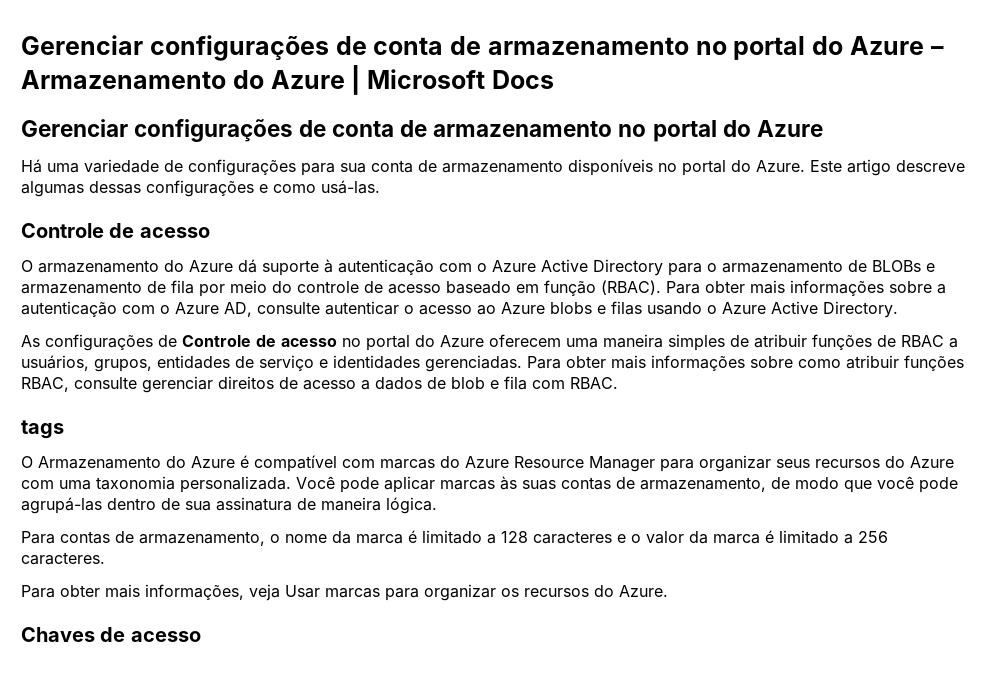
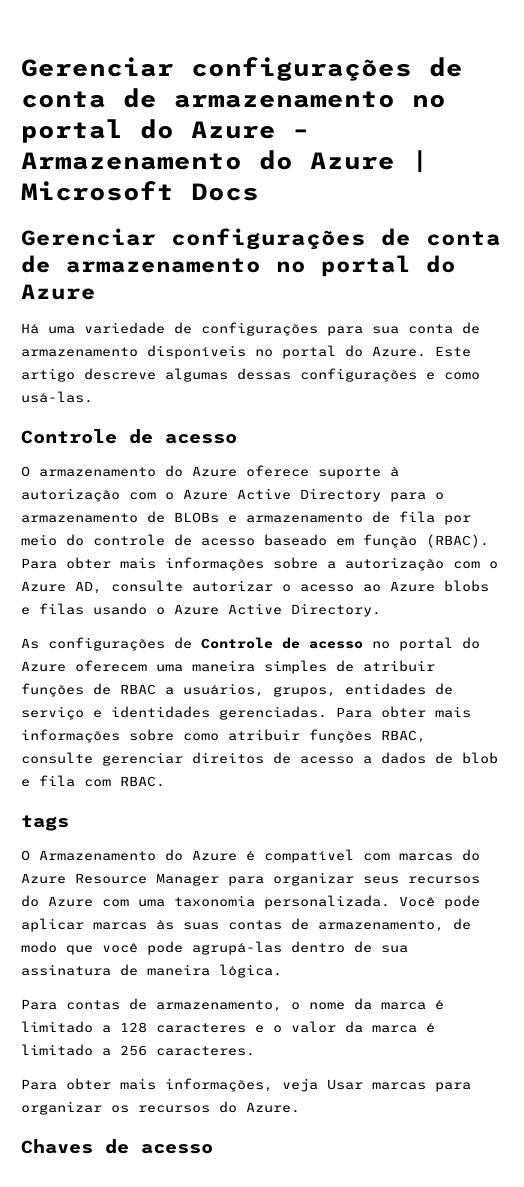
[238,259,257,273] dá -> [246,465,309,477] oferece
[338,259,434,275] autenticação -> [21,488,120,502] autorização
[21,301,117,317] autenticação -> [345,557,444,571] autorização
[325,301,399,315] autenticar -> [192,580,273,592] autorizar

